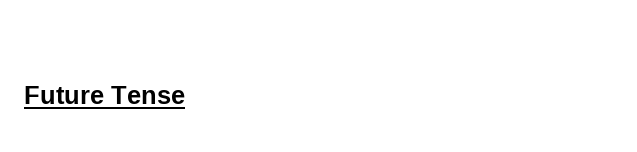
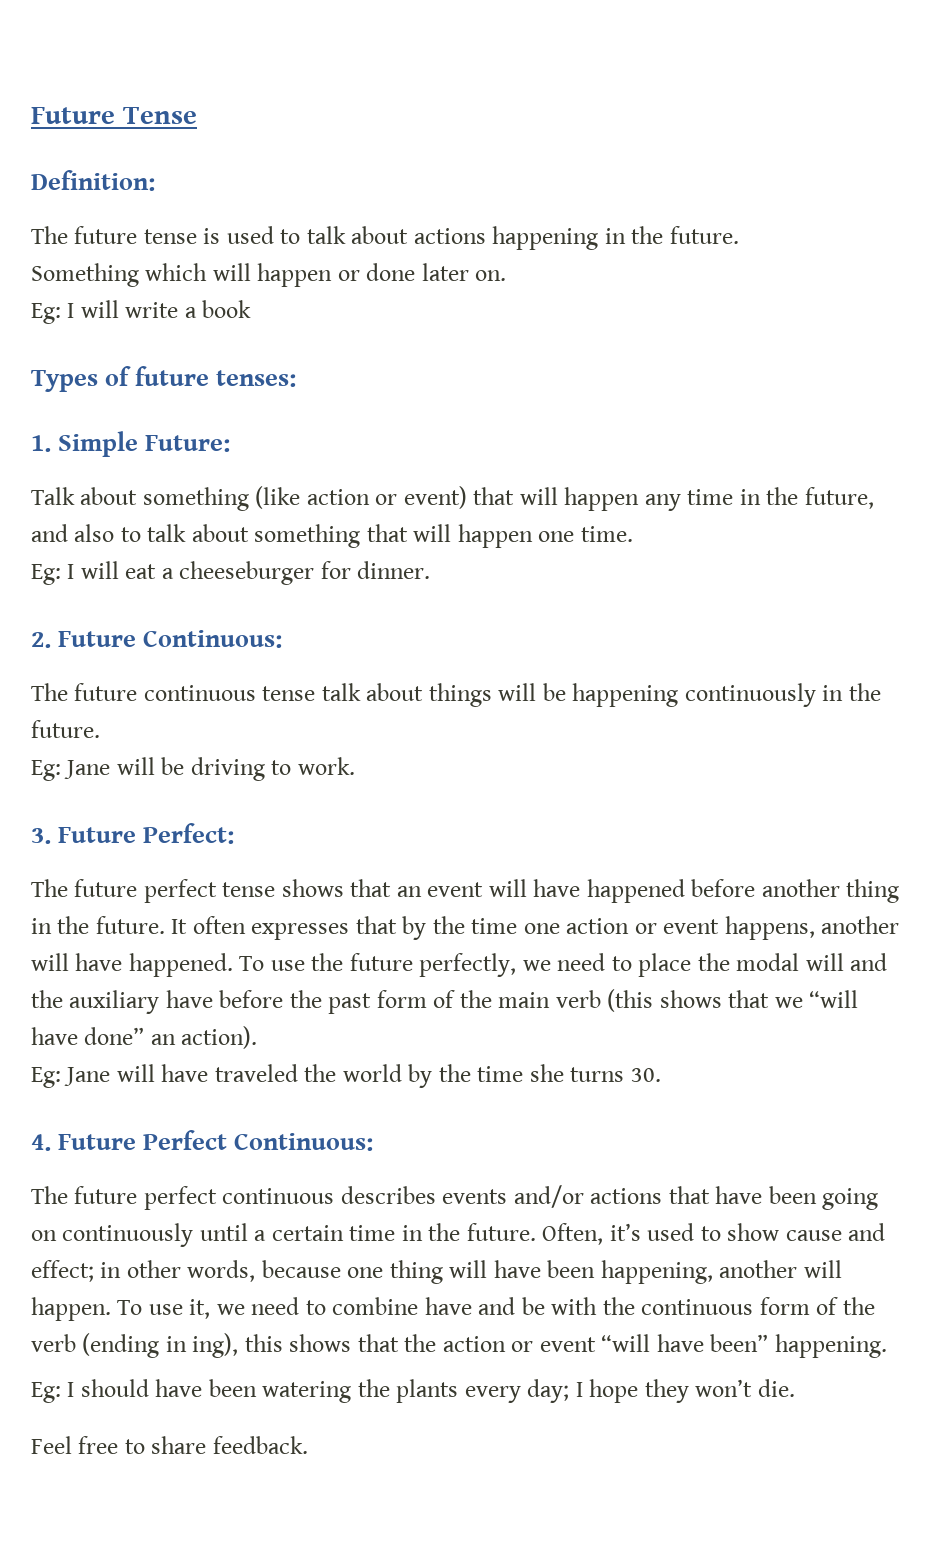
(185, 95) none -> [31,170,155,191] [31,226,739,250] [31,263,507,287] [31,300,252,324] [31,366,297,392] [31,431,231,457] [31,486,874,511] [31,524,633,548] [31,561,431,585] [31,630,283,648] [31,683,881,707] [31,720,100,738] [31,757,355,781] [31,823,235,844] [31,879,900,903] [31,916,900,940] [31,953,888,977] [31,989,859,1014] [31,1026,258,1049] [31,1064,661,1088] [31,1130,374,1151] [31,1185,879,1210] [31,1223,886,1247] [31,1260,842,1284] [31,1297,875,1321] [31,1333,887,1358] [31,1379,795,1403] [31,1436,308,1454] // Definition: // The future tense is used to talk about actions happening in the future. // Something which will happen or done later on. // Eg: I will write a book // Types of future tenses: // 1. Simple Future: // Talk about something (like action or event) that will happen any time in the future, and also to talk about something that will happen one time. // Eg: I will eat a cheeseburger for dinner. // 2. Future Continuous: // The future continuous tense talk about things will be happening continuously in the future. // Eg: Jane will be driving to work. // 3. Future Perfect: // The future perfect tense shows that an event will have happened before another thing in the future. It often expresses that by the time one action or event happens, another will have happened. To use the future perfectly, we need to place the modal will and the auxiliary have before the past form of the main verb (this shows that we “will have done” an action). // Eg: Jane will have traveled the world by the time she turns 30. // 4. Future Perfect Continuous: // The future perfect continuous describes events and/or actions that have been going on continuously until a certain time in the future. Often, it’s used to show cause and effect; in other words, because one thing will have been happening, another will happen. To use it, we need to combine have and be with the continuous form of the verb (ending in ing), this shows that the action or event “will have been” happening. // Eg: I should have been watering the plants every day; I hope they won’t die. // Feel free to share feedback.

